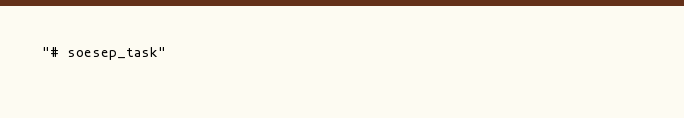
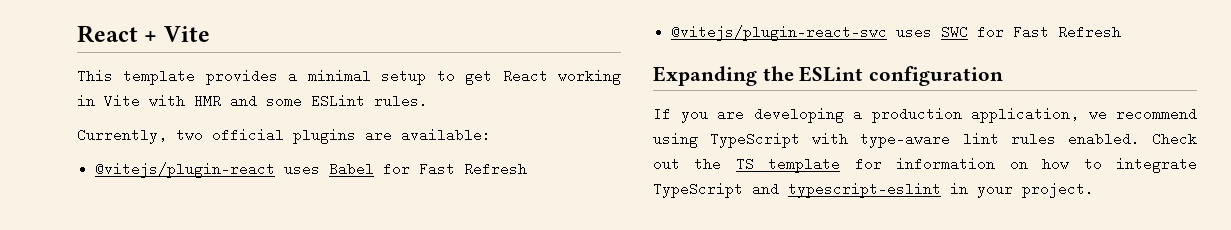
[42,47,166,60] "# soesep_task" -> [77,25,210,43] [77,69,622,85] [77,94,428,108] [77,128,491,144] [95,162,528,178] [671,25,1122,41] [653,66,1004,86] [653,107,1197,123] [653,132,1197,148] [653,157,1197,173] [653,182,1094,198] React + Vite // This template provides a minimal setup to get React working in Vite with HMR and some ESLint rules. // Currently, two official plugins are available: // @vitejs/plugin-react uses Babel for Fast Refresh // @vitejs/plugin-react-swc uses SWC for Fast Refresh // Expanding the ESLint configuration // If you are developing a production application, we recommend using TypeScript with type-aware lint rules enabled. Check out the TS template for information on how to integrate TypeScript and typescript-eslint in your project.

